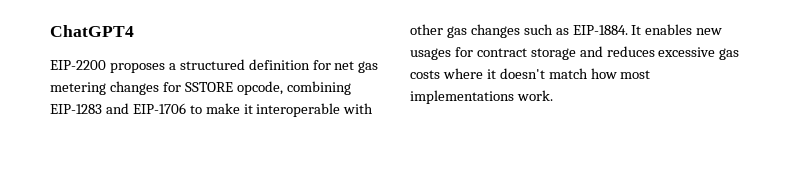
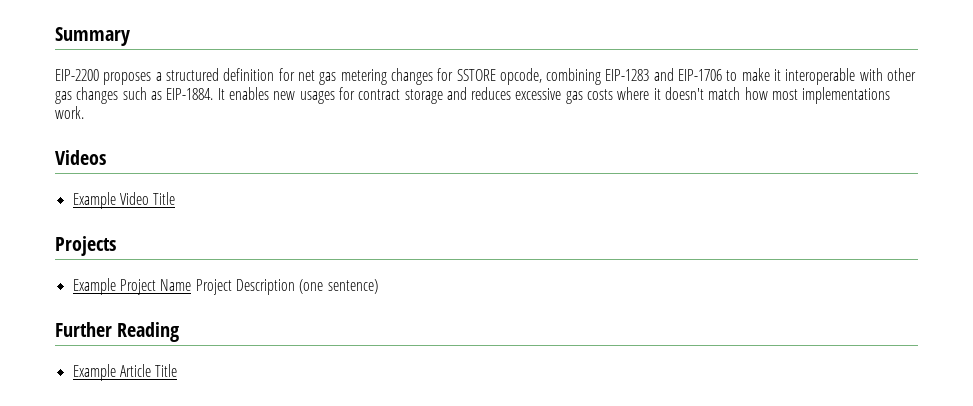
[50,25,134,37] ChatGPT4 -> [55,27,130,46] Summary
(553, 95) none -> [55,150,106,165] [72,192,176,209] [55,236,116,256] [72,278,378,295] [55,322,180,342] [72,364,178,381] // Videos // Example Video Title // Projects // Example Project Name Project Description (one sentence) // Further Reading // Example Article Title

